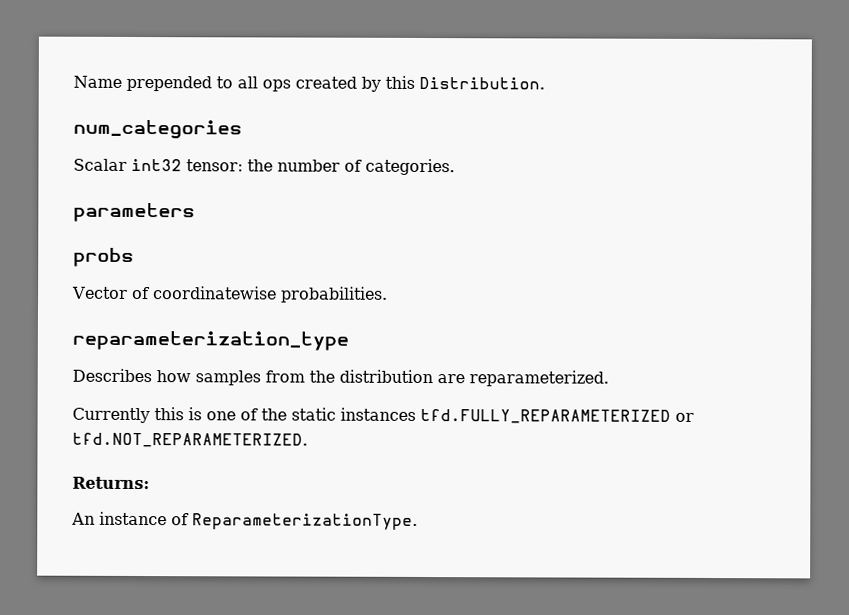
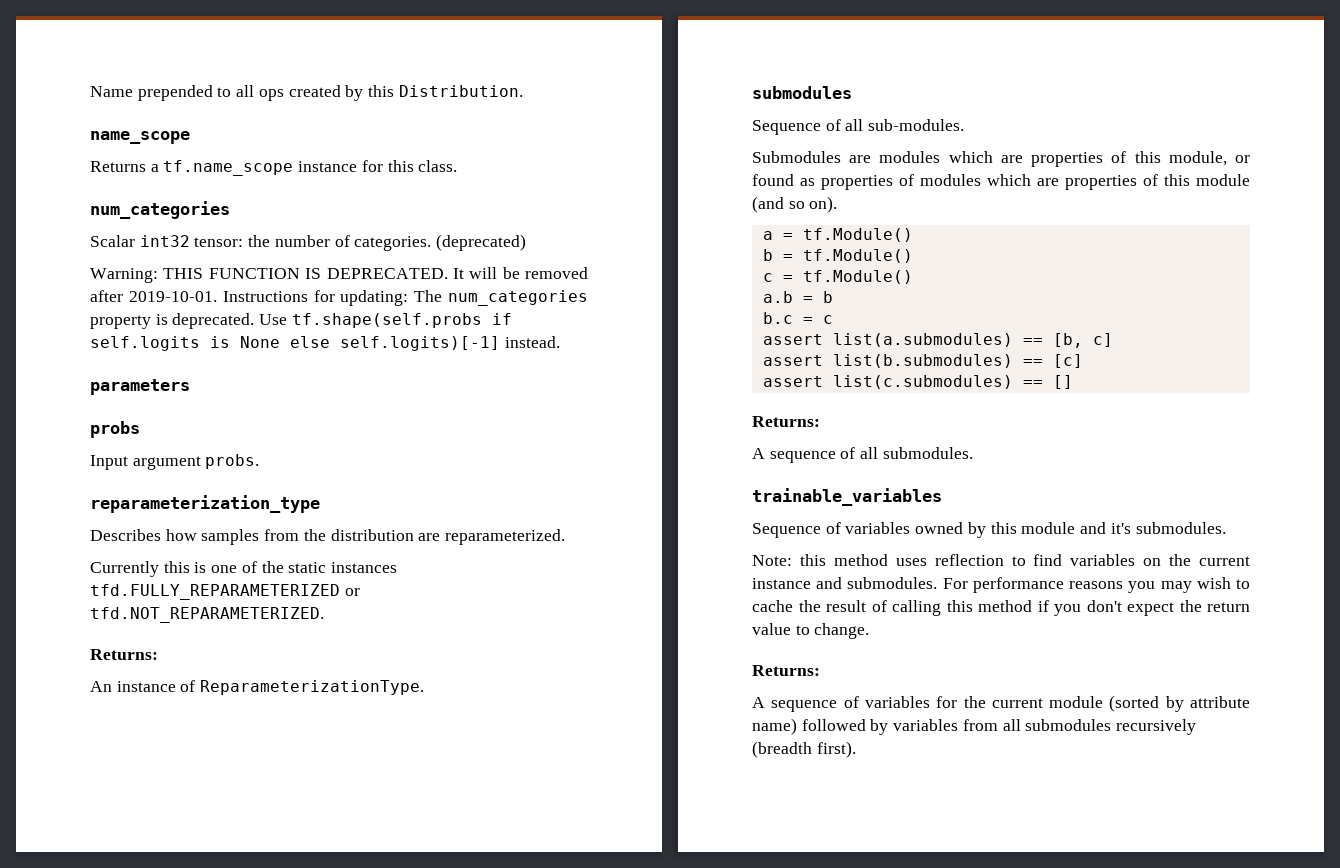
(545, 83) none -> [90,131,190,144] [90,160,458,176] // name_scope // Returns a tf.name_scope instance for this class.
[73,202,195,223] [73,247,134,267] [72,286,388,303] // parameters // probs // Vector of coordinatewise probabilities. -> [436,234,527,251] [90,267,588,283] [90,290,588,306] [90,313,512,329] [90,336,560,351] [90,379,190,395] [90,421,140,438] [90,454,260,470] (deprecated) // Warning: THIS FUNCTION IS DEPRECATED. It will be removed after 2019-10-01. Instructions for updating: The num_categories property is deprecated. Use tf.shape(self.probs if self.logits is None else self.logits)[-1] instead. // parameters // probs // Input argument probs.
(418, 521) none -> [752,86,852,99] [752,119,965,135] [752,151,1250,167] [752,174,1250,190] [752,196,838,213] [762,228,913,242] [762,249,913,263] [762,270,913,284] [762,291,833,303] [762,312,833,324] [762,333,1113,348] [762,354,1083,368] [762,375,1073,389] [752,416,820,427] [752,447,973,463] [752,488,942,506] [752,522,1226,538] [752,554,1250,566] [752,577,1250,593] [752,600,1250,616] [752,623,870,639] [752,665,820,676] [752,695,1250,712] [752,718,1197,735] [752,741,856,758] // submodules // Sequence of all sub-modules. // Submodules are modules which are properties of this module, or found as properties of modules which are properties of this module (and so on). // a = tf.Module() // b = tf.Module() // c = tf.Module() // a.b = b // b.c = c // assert list(a.submodules) == [b, c] // assert list(b.submodules) == [c] // assert list(c.submodules) == [] // Returns: // A sequence of all submodules. // trainable_variables // Sequence of variables owned by this module and it's submodules. // Note: this method uses reflection to find variables on the current instance and submodules. For performance reasons you may wish to cache the result of calling this method if you don't expect the return value to change. // Returns: // A sequence of variables for the current module (sorted by attribute name) followed by variables from all submodules recursively (breadth first).

